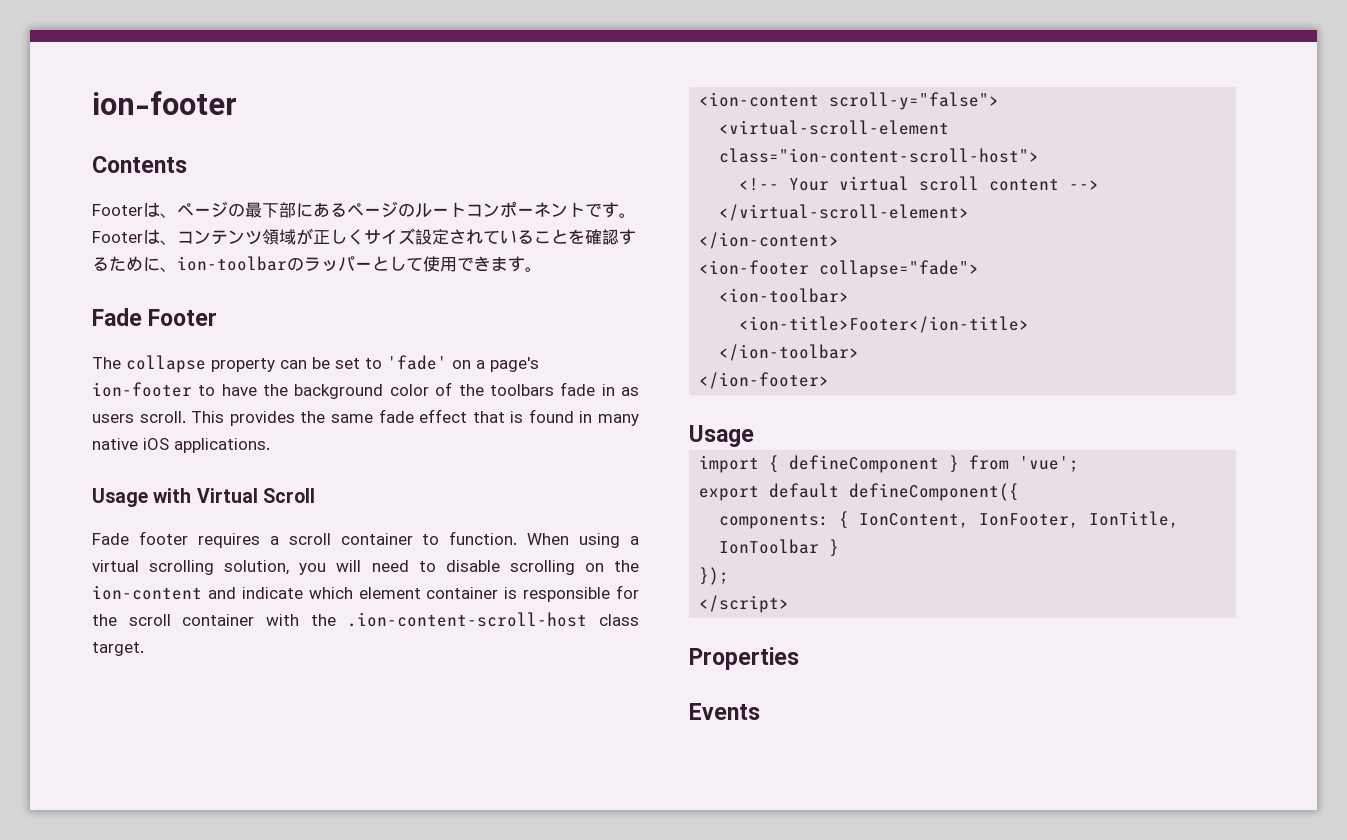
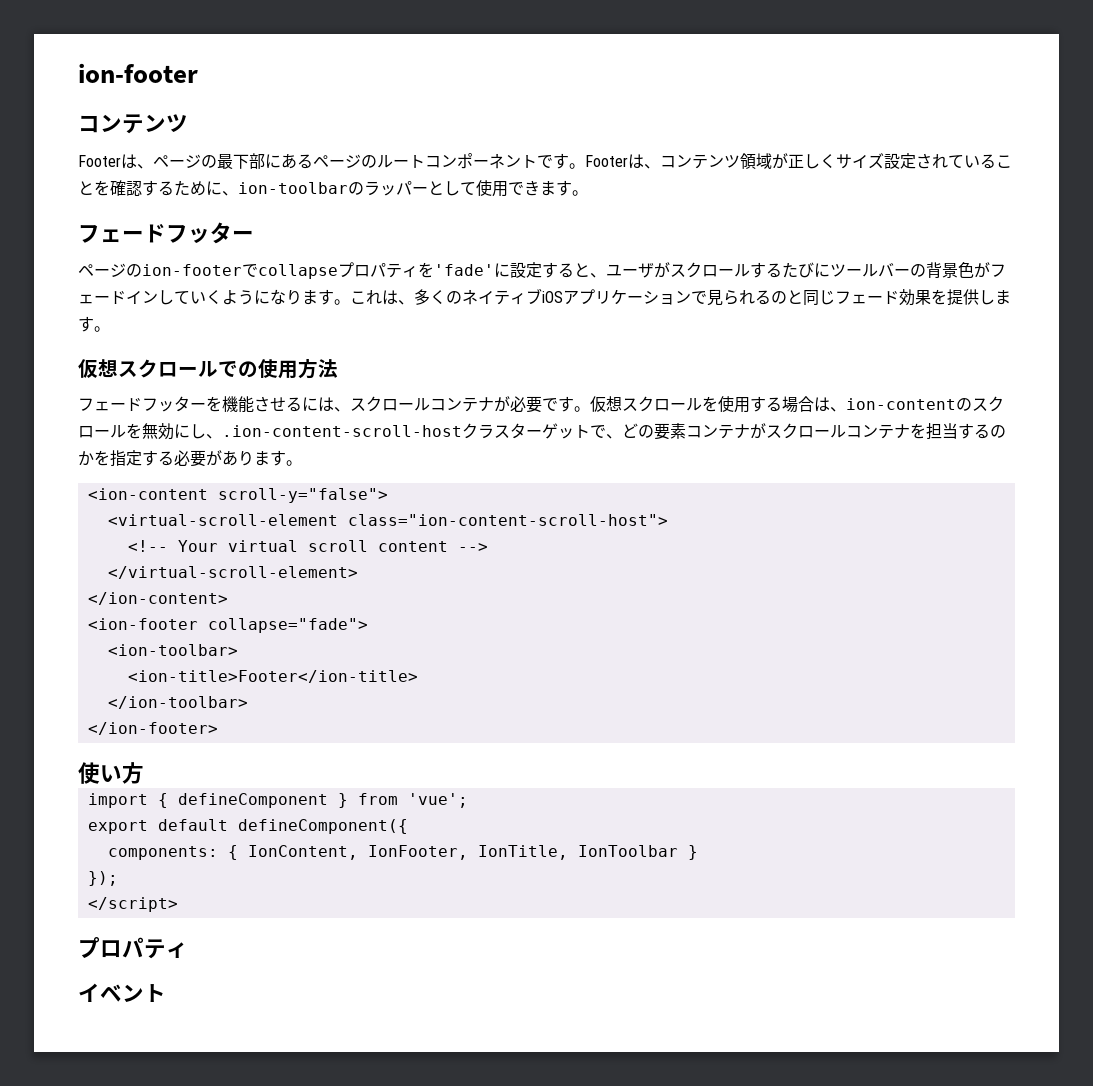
[92,156,187,173] Contents -> [78,114,188,134] コンテンツ
[92,308,218,326] [92,355,539,373] [92,382,640,399] [92,409,639,426] [92,438,270,453] [92,488,315,507] [92,531,639,548] [92,560,640,575] [92,585,639,602] [92,612,639,627] [92,642,144,656] Fade Footer // The collapse property can be set to 'fade' on a page's ion-footer to have the background color of the toolbars fade in as users scroll. This provides the same fade effect that is found in many native iOS applications. // Usage with Virtual Scroll // Fade footer requires a scroll container to function. When using a virtual scrolling solution, you will need to disable scrolling on the ion-content and indicate which element container is responsible for the scroll container with the .ion-content-scroll-host class target. -> [78,222,254,244] [78,262,1006,279] [78,288,1011,306] [78,316,110,332] [78,358,338,379] [78,396,1004,413] [78,423,1006,440] [78,450,302,467] フェードフッター // ページのion-footerでcollapseプロパティを'fade'に設定すると、ユーザがスクロールするたびにツールバーの背景色がフェードインしていくようになります。これは、多くのネイティブiOSアプリケーションで見られるのと同じフェード効果を提供します。 // 仮想スクロールでの使用方法 // フェードフッターを機能させるには、スクロールコンテナが必要です。仮想スクロールを使用する場合は、ion-contentのスクロールを無効にし、.ion-content-scroll-hostクラスターゲットで、どの要素コンテナがスクロールコンテナを担当するのかを指定する必要があります。
[689,425,754,447] Usage -> [78,762,144,784] 使い方
[689,647,799,670] [689,703,760,720] Properties // Events -> [78,937,188,959] [78,983,166,1002] プロパティ // イベント

